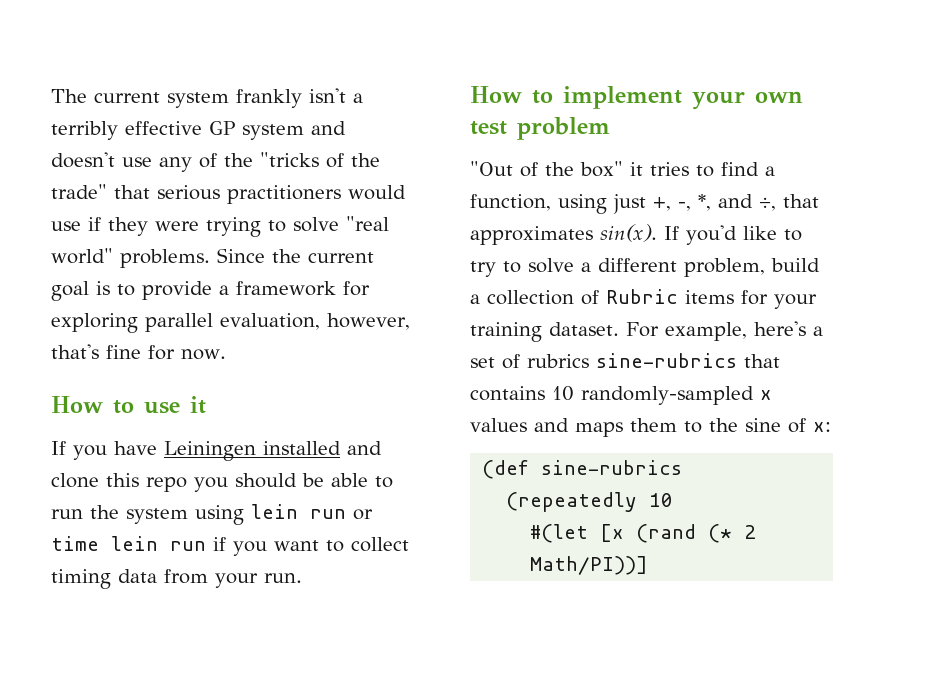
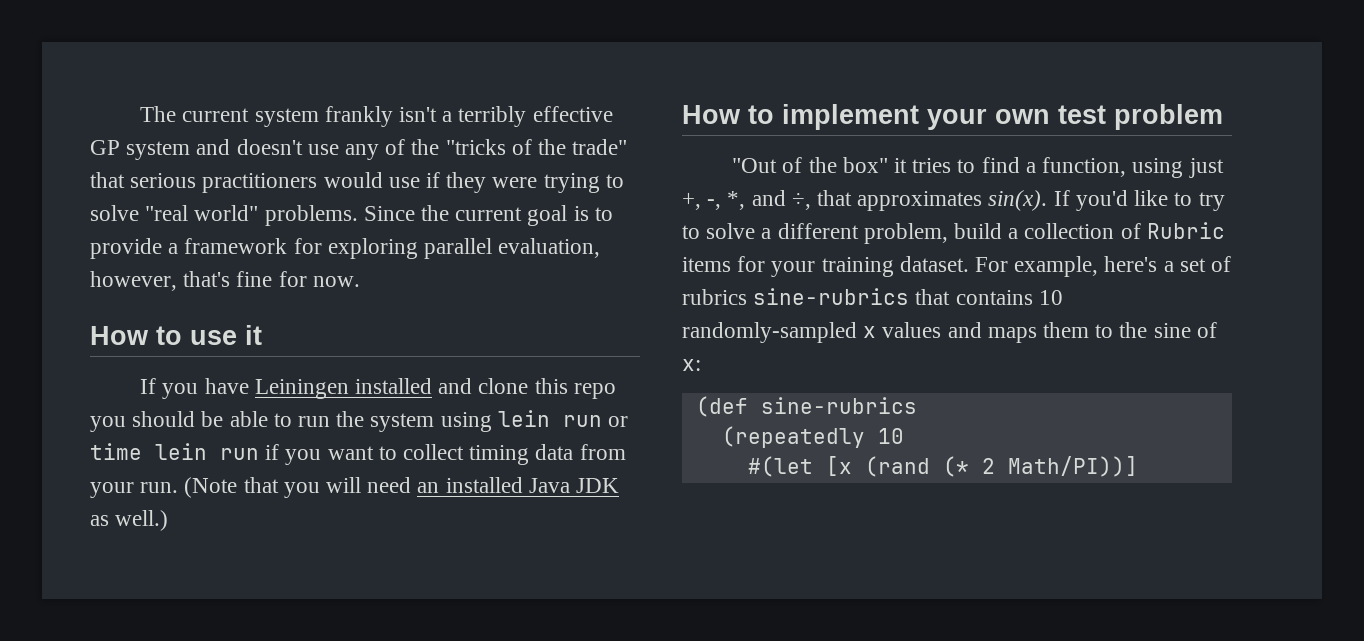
(302, 578) none -> [184,477,620,498] [90,510,169,531] (Note that you will need an installed Java JDK as well.)

